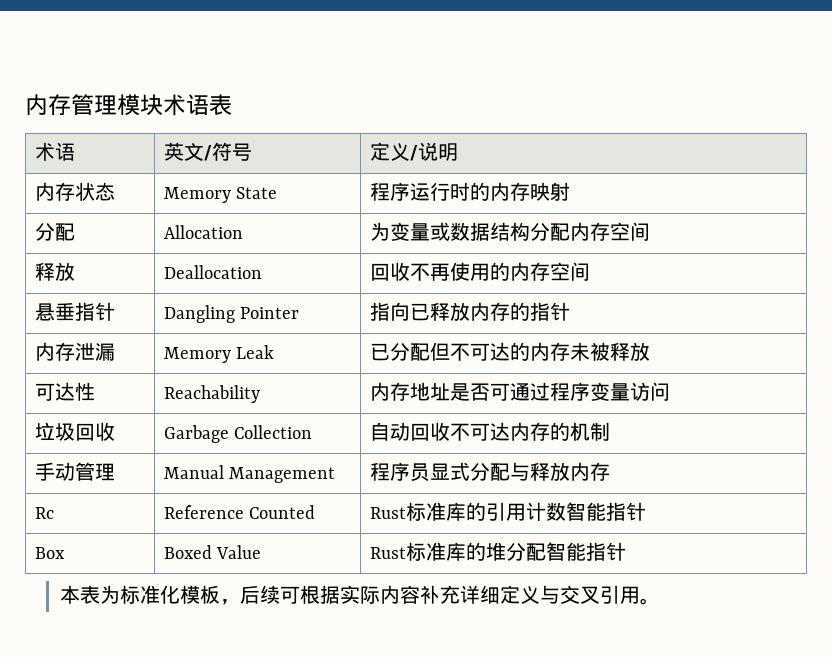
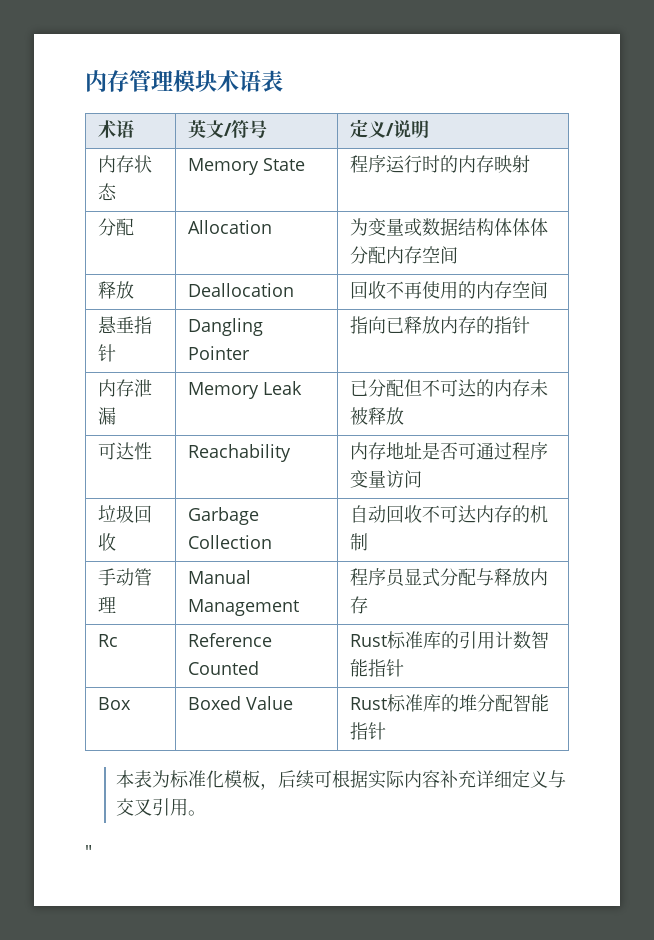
(530, 231) none -> [494,218,549,236] 体体体
(660, 601) none -> [85,845,92,858] // "

